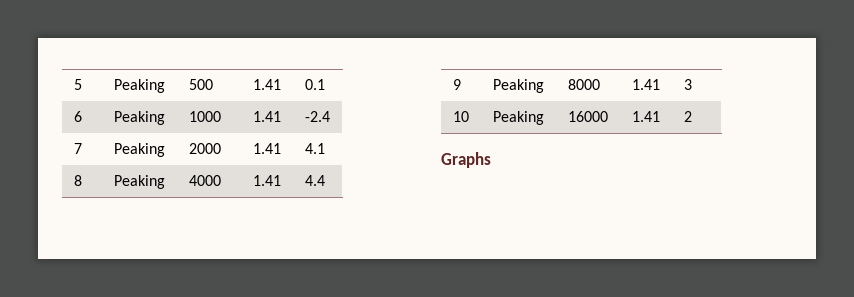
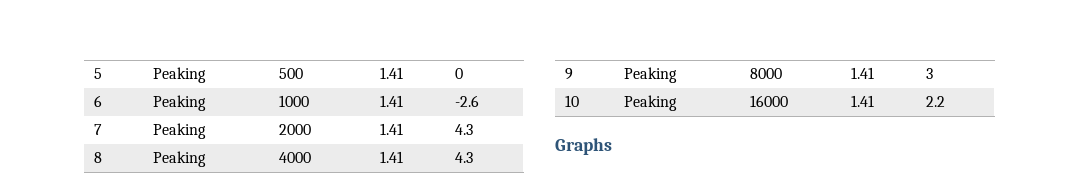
[304,79,325,90] 0.1 -> [454,68,463,79] 0
[304,111,330,122] -2.4 -> [454,95,479,107] -2.6
[304,143,325,154] 4.1 -> [454,124,473,135] 4.3
[304,175,325,186] 4.4 -> [454,152,473,163] 4.3
[683,111,692,122] 2 -> [925,96,945,107] 2.2

